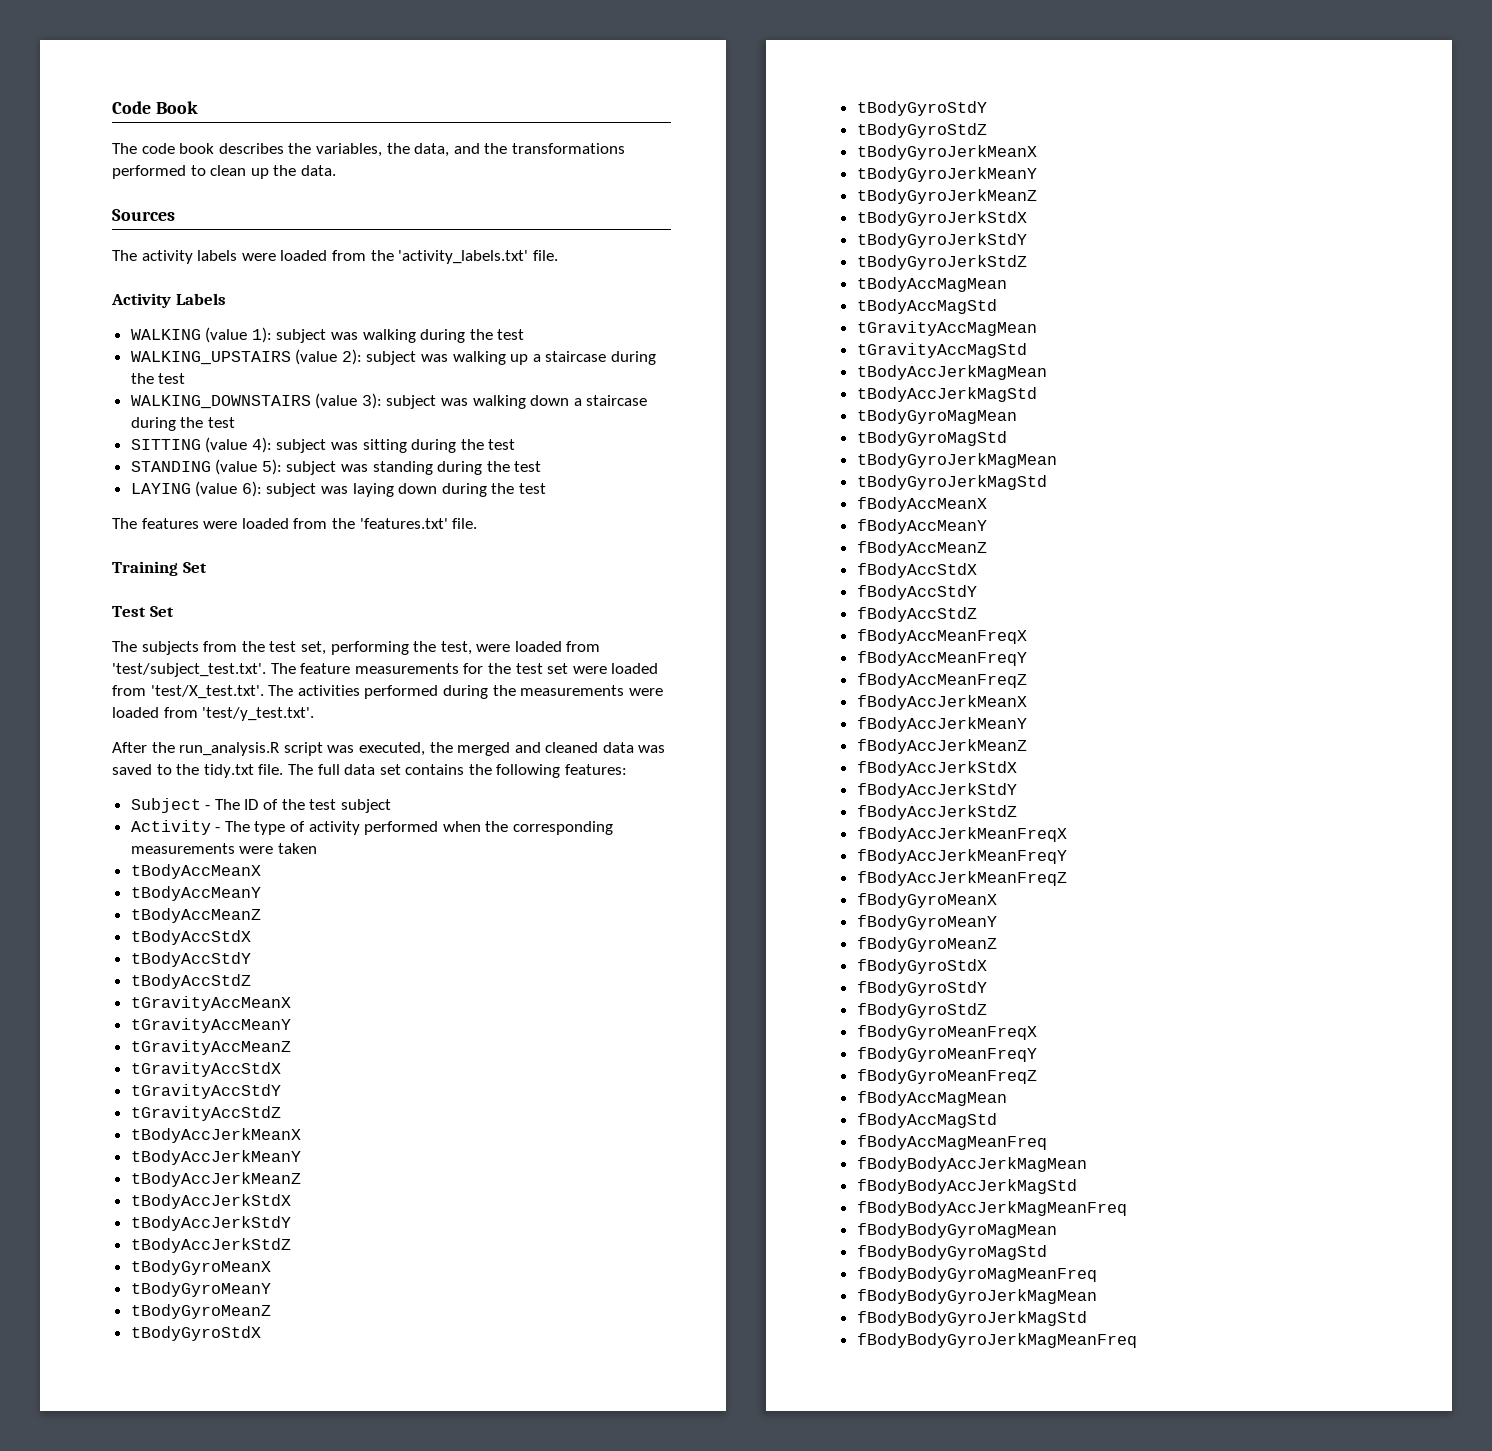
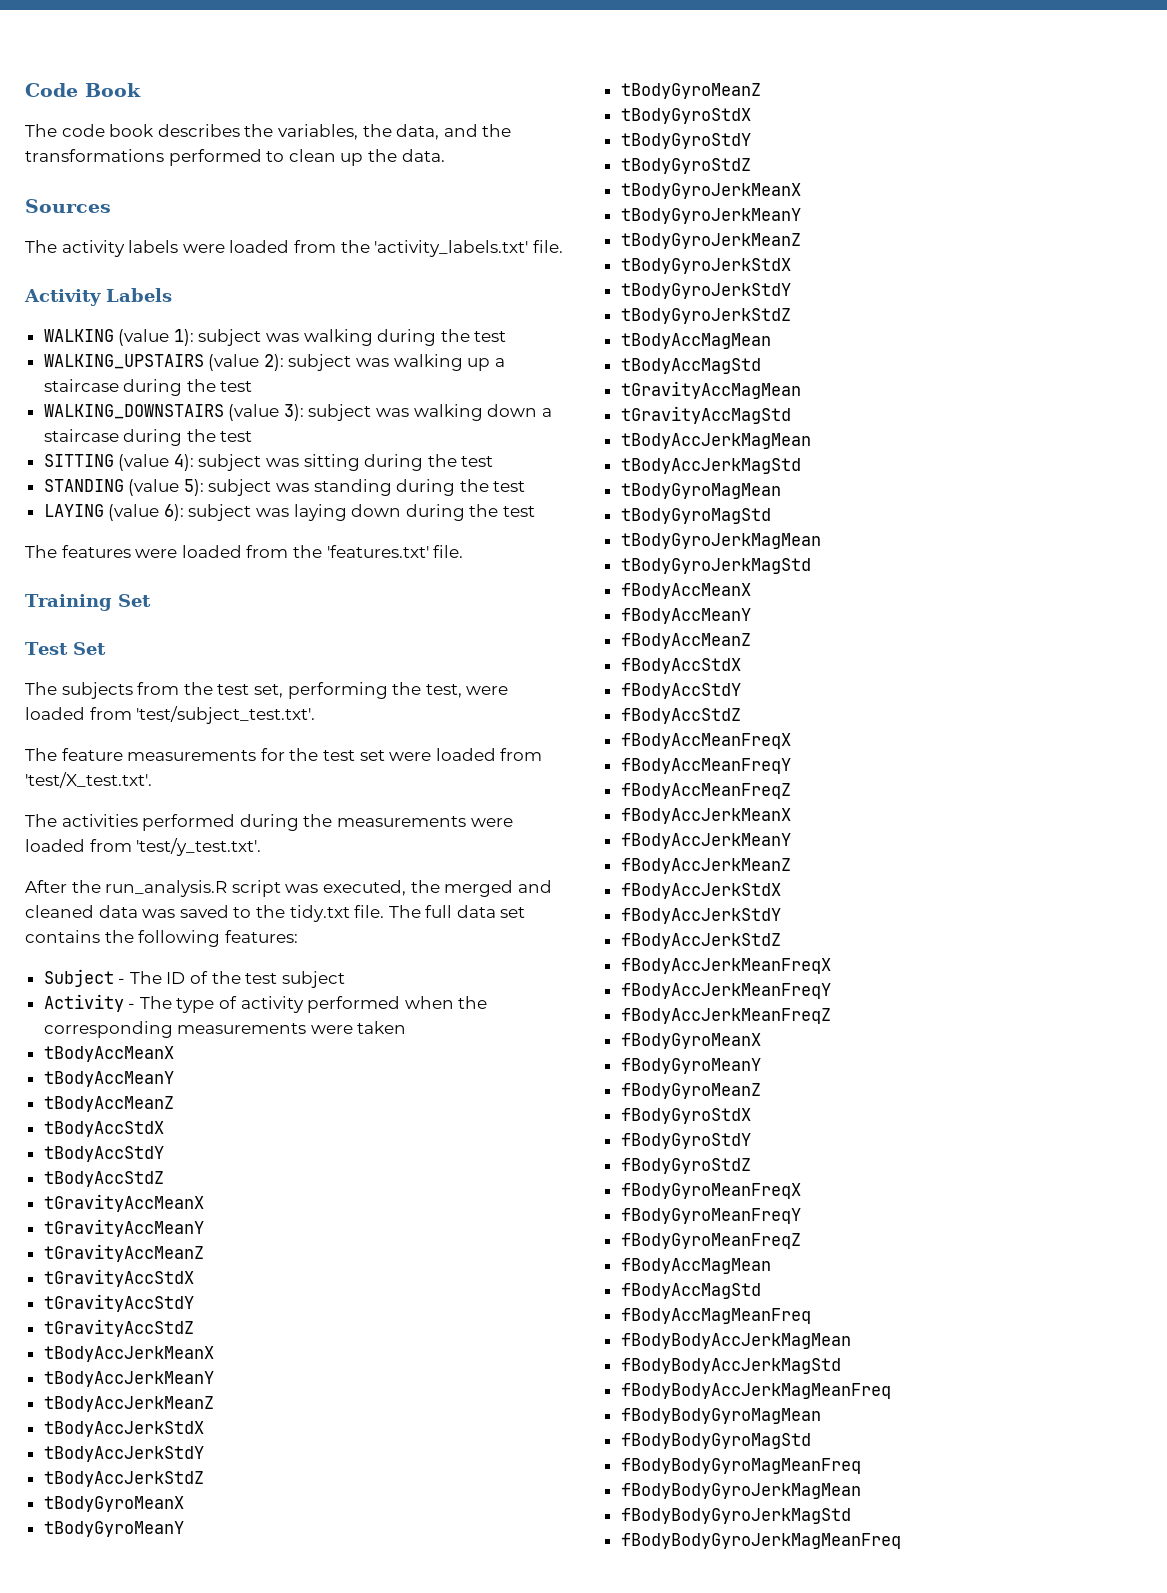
(266, 670) none -> (316, 715) //
(264, 692) none -> (152, 780) //

